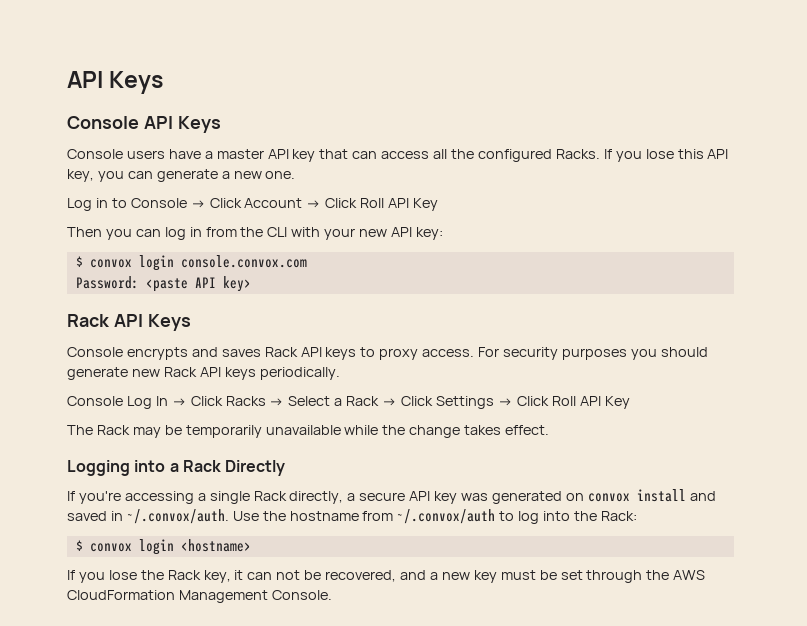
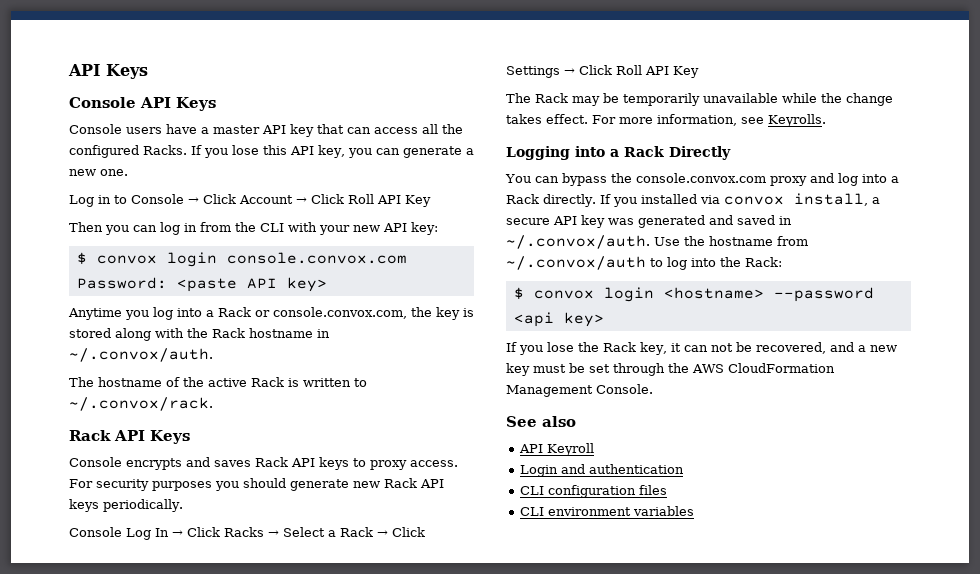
(251, 284) none -> [68,307,474,320] [69,328,330,341] [69,348,213,362] [69,377,367,387] [69,397,213,411] // Anytime you log into a Rack or console.convox.com, the key is stored along with the Rack hostname in ~/.convox/auth. // The hostname of the active Rack is written to ~/.convox/rack.
(550, 430) none -> [592,114,826,127] For more information, see Keyrolls.
[67,491,344,504] If you're accessing a single Rack directly, -> [505,173,899,186] [506,193,868,207] You can bypass the console.convox.com proxy and log into a Rack directly. If you installed via convox install,
[565,489,686,502] on convox install -> (705, 221) none
(251, 545) none -> [773,287,874,302] [513,312,604,327] --password <api key>
(332, 595) none -> [506,416,576,427] [519,443,595,456] [520,464,685,477] [520,485,668,498] [520,506,695,516] // See also // API Keyroll // Login and authentication // CLI configuration files // CLI environment variables

